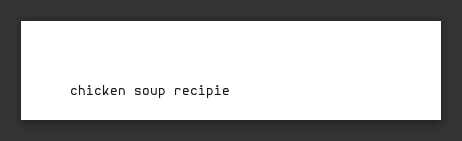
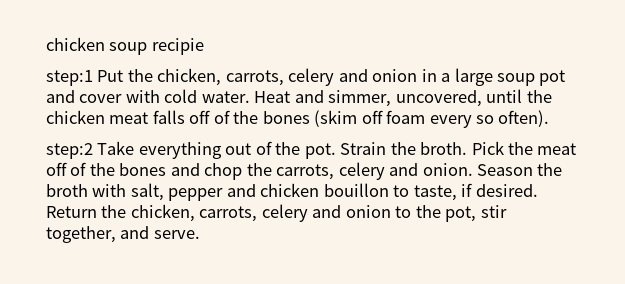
(230, 92) none -> [46,68,566,86] [46,89,552,107] [46,110,550,128] [46,141,577,159] [46,162,563,180] [46,183,538,201] [46,204,507,222] [46,226,200,243] // step:1 Put the chicken, carrots, celery and onion in a large soup pot and cover with cold water. Heat and simmer, uncovered, until the chicken meat falls off of the bones (skim off foam every so often). // step:2 Take everything out of the pot. Strain the broth. Pick the meat off of the bones and chop the carrots, celery and onion. Season the broth with salt, pepper and chicken bouillon to taste, if desired. Return the chicken, carrots, celery and onion to the pot, stir together, and serve.

